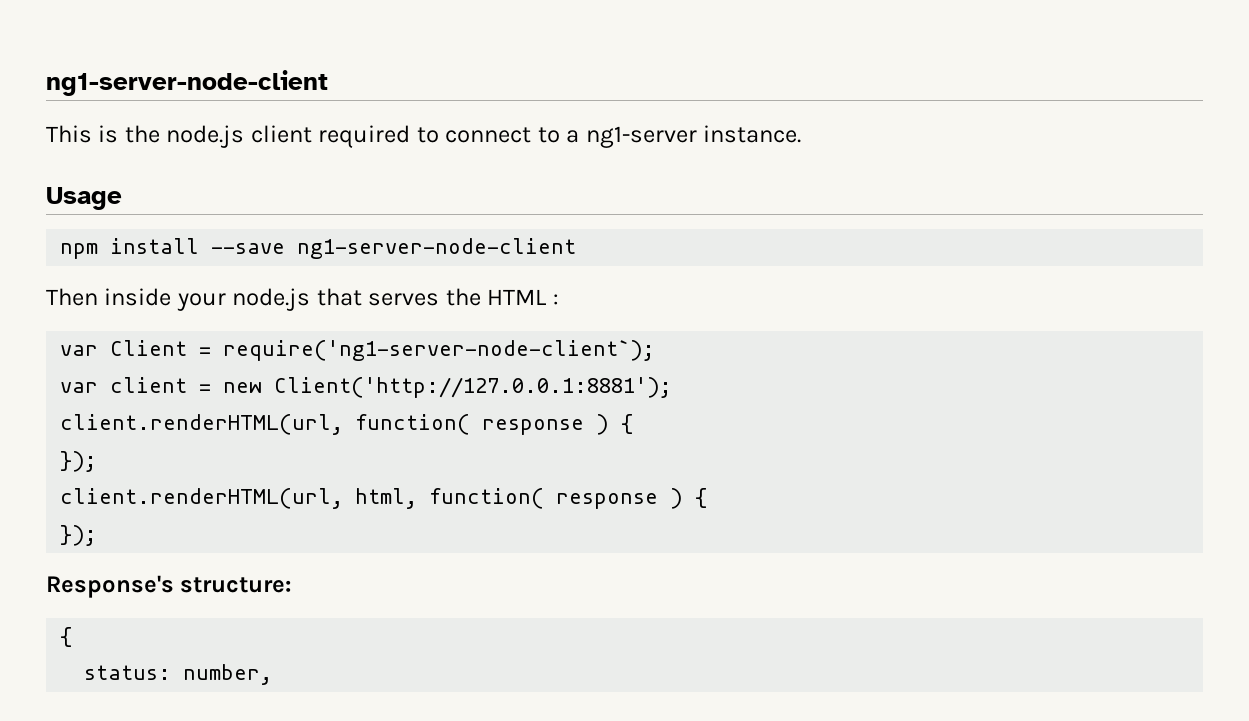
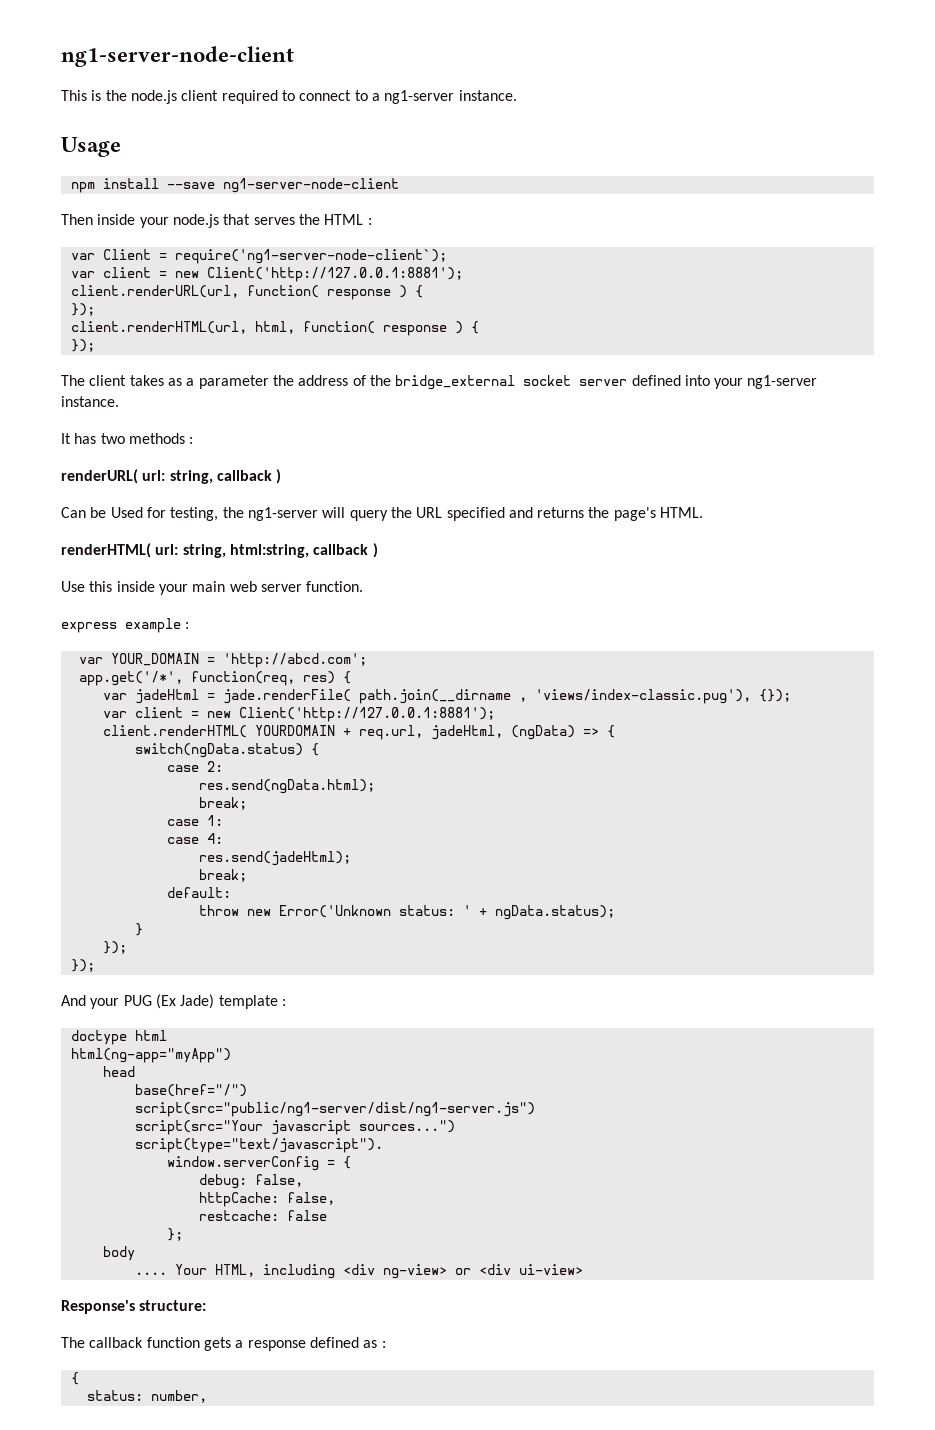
[60,414,344,435] client.renderHTML(url, -> [70,285,239,298] client.renderURL(url,
[46,575,292,598] Response's structure: -> [61,375,818,390] [61,396,119,407] [61,433,194,444] [61,469,282,484] [61,507,704,521] [61,543,378,558] [61,581,364,595] [61,618,190,633] [78,653,367,668] [78,671,351,686] [102,689,791,704] [102,707,495,722] [102,725,615,740] [134,743,319,758] [166,761,223,772] [198,779,375,794] [198,797,247,810] [166,815,223,826] [166,833,223,844] [198,851,351,866] [198,869,247,882] [166,887,231,898] [198,905,615,920] [134,923,143,936] [102,941,127,954] [70,959,95,972] [61,994,286,1009] [70,1030,167,1045] [70,1048,231,1063] [102,1066,135,1077] [134,1084,247,1097] [134,1102,535,1117] [134,1120,455,1135] [134,1138,383,1153] [166,1156,351,1171] [198,1174,303,1189] [198,1192,335,1207] [198,1210,327,1221] [166,1228,183,1241] [102,1246,135,1261] [134,1264,583,1279] [61,1300,207,1314] [61,1337,386,1351] The client takes as a parameter the address of the bridge_external socket server defined into your ng1-server instance. // It has two methods : // renderURL( url: string, callback ) // Can be Used for testing, the ng1-server will query the URL specified and returns the page's HTML. // renderHTML( url: string, html:string, callback ) // Use this inside your main web server function. // express example : // var YOUR_DOMAIN = 'http://abcd.com'; // app.get('/*', function(req, res) { // var jadeHtml = jade.renderFile( path.join(__dirname , 'views/index-classic.pug'), {}); // var client = new Client('http://127.0.0.1:8881'); // client.renderHTML( YOURDOMAIN + req.url, jadeHtml, (ngData) => { // switch(ngData.status) { // case 2: // res.send(ngData.html); // break; // case 1: // case 4: // res.send(jadeHtml); // break; // default: // throw new Error('Unknown status: ' + ngData.status); // } // }); // }); // And your PUG (Ex Jade) template : // doctype html // html(ng-app="myApp") // head // base(href="/") // script(src="public/ng1-server/dist/ng1-server.js") // script(src="Your javascript sources...") // script(type="text/javascript"). // window.serverConfig = { // debug: false, // httpCache: false, // restcache: false // }; // body // .... Your HTML, including <div ng-view> or <div ui-view> // Response's structure: // The callback function gets a response defined as :

